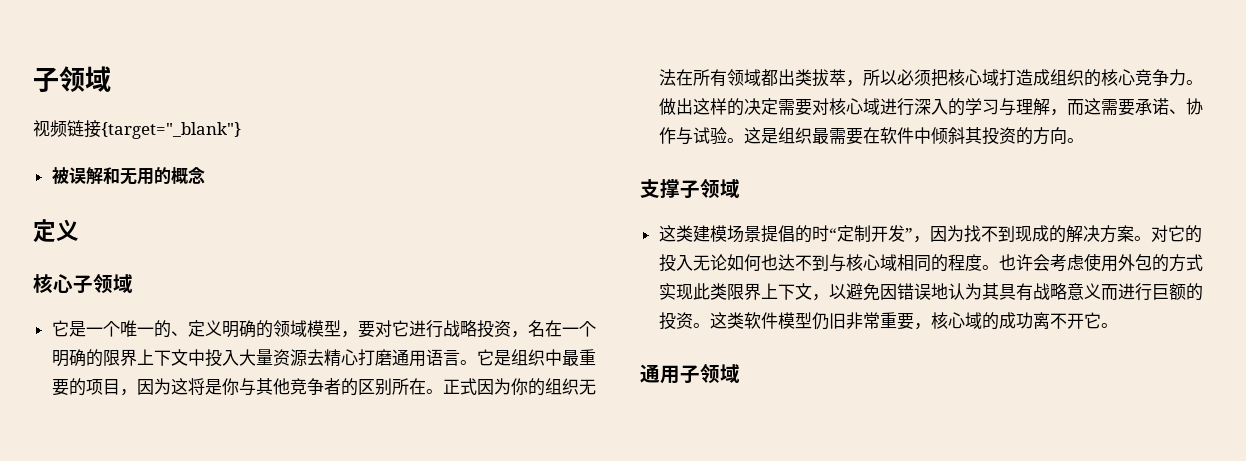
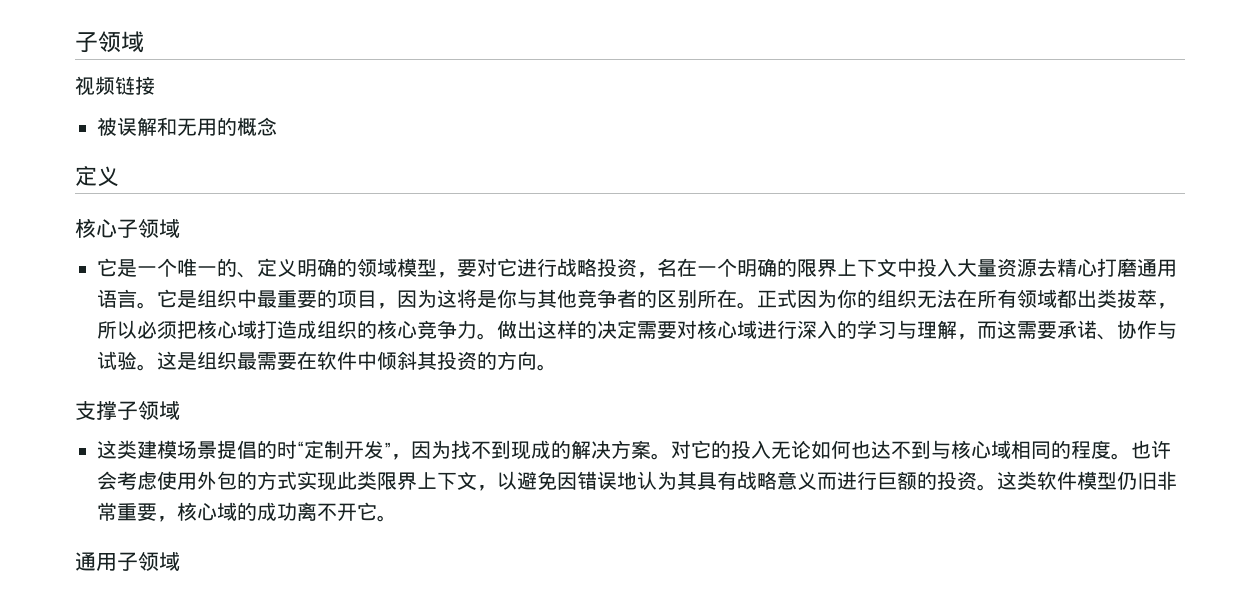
[101,122,241,139] {target="_blank"} -> (155, 85) none

